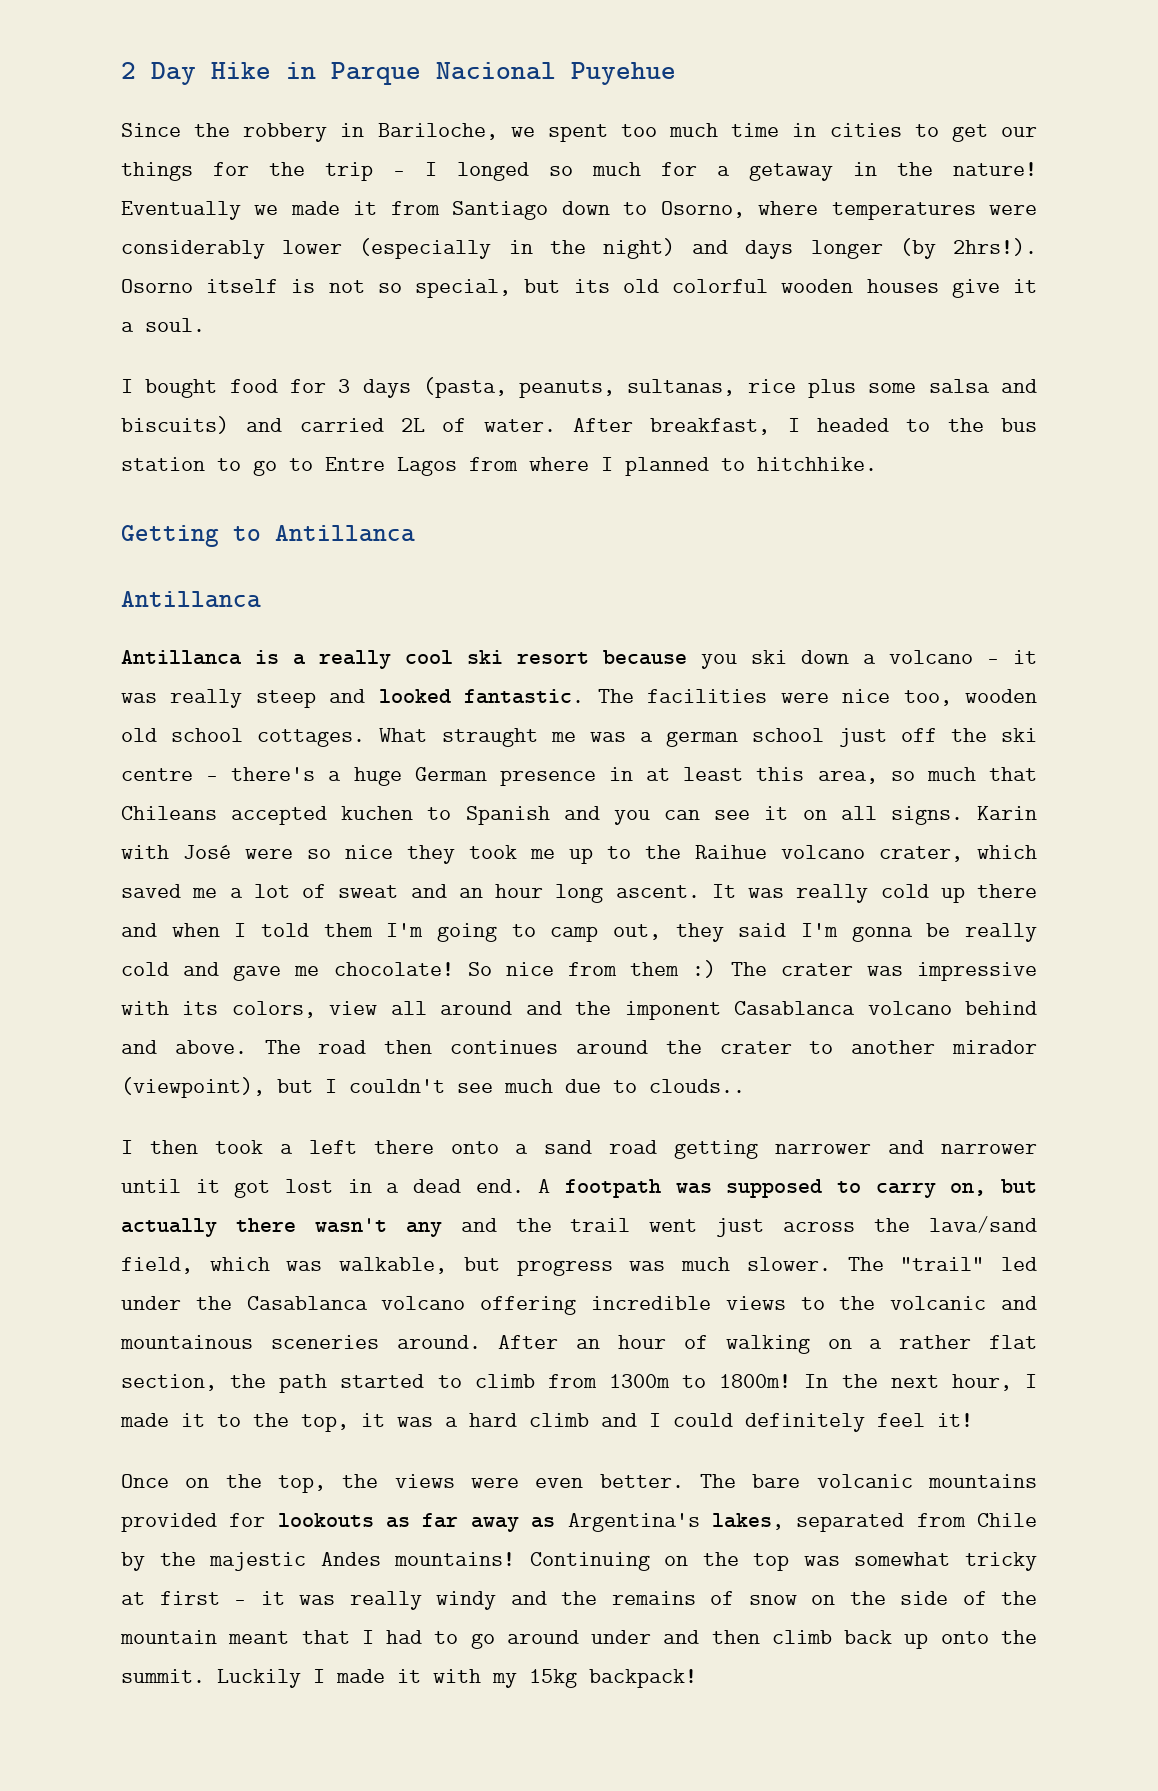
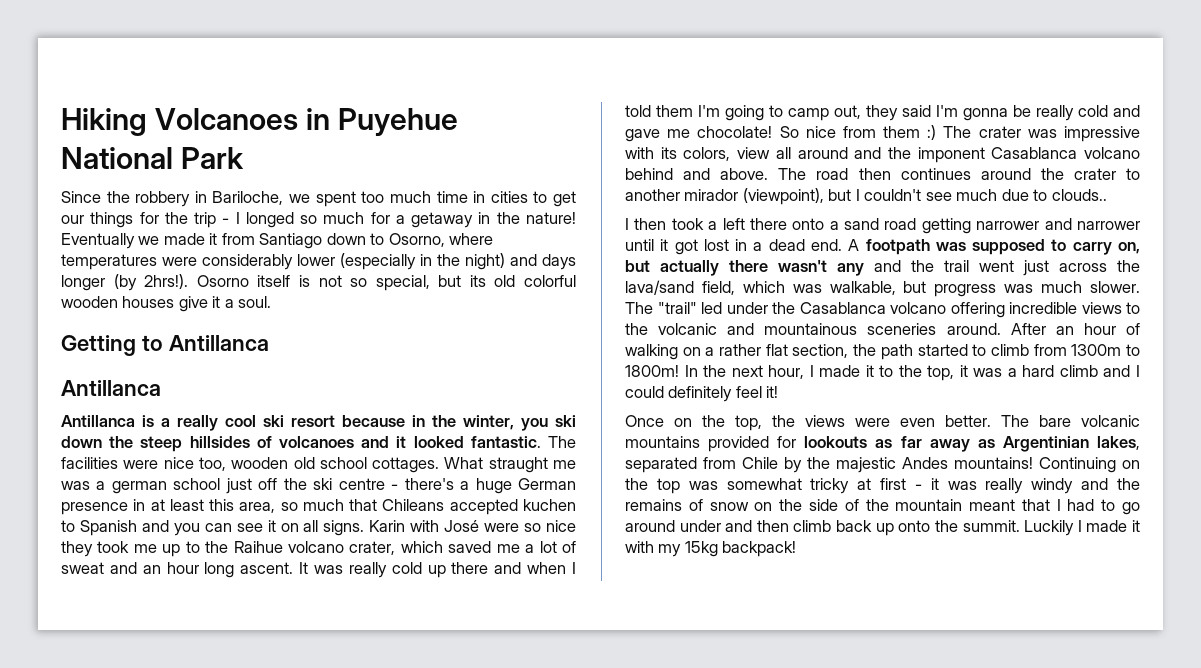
[121,62,556,85] 2 Day Hike in Parque Nacional -> [61,108,331,136] Hiking Volcanoes in
(676, 73) none -> [61,147,245,169] National Park
[121,377,1037,398] [121,416,1037,435] [121,457,877,476] // I bought food for 3 days (pasta, peanuts, sultanas, rice plus some salsa and biscuits) and carried 2L of water. After breakfast, I headed to the bus station to go to Entre Lagos from where I planned to hitchhike. -> (272, 302) none
[701,650,1037,669] [121,689,366,708] you ski down a volcano - it was really steep and -> [412,415,576,431] [61,436,407,452] in the winter, you ski down the steep hillsides of volcanoes and it
[567,1513,700,1532] Argentina's -> [1002,436,1089,452] Argentinian

